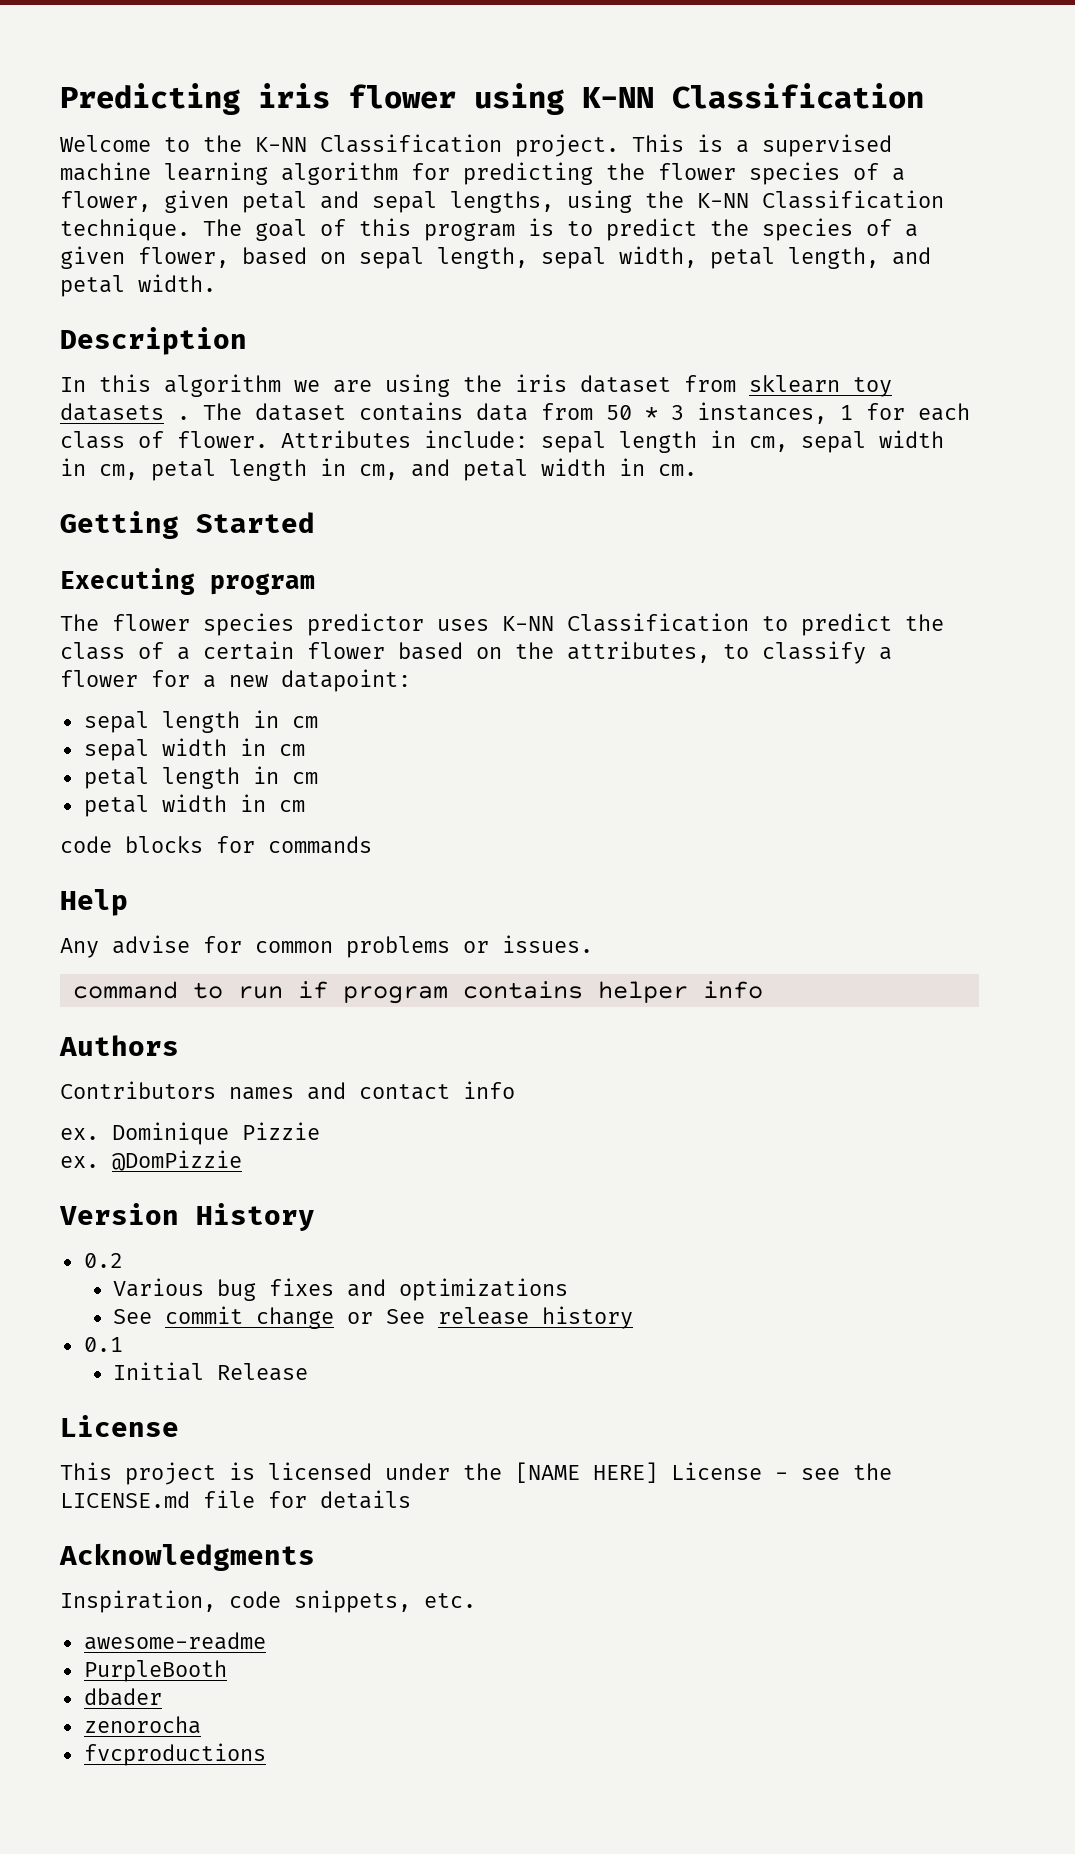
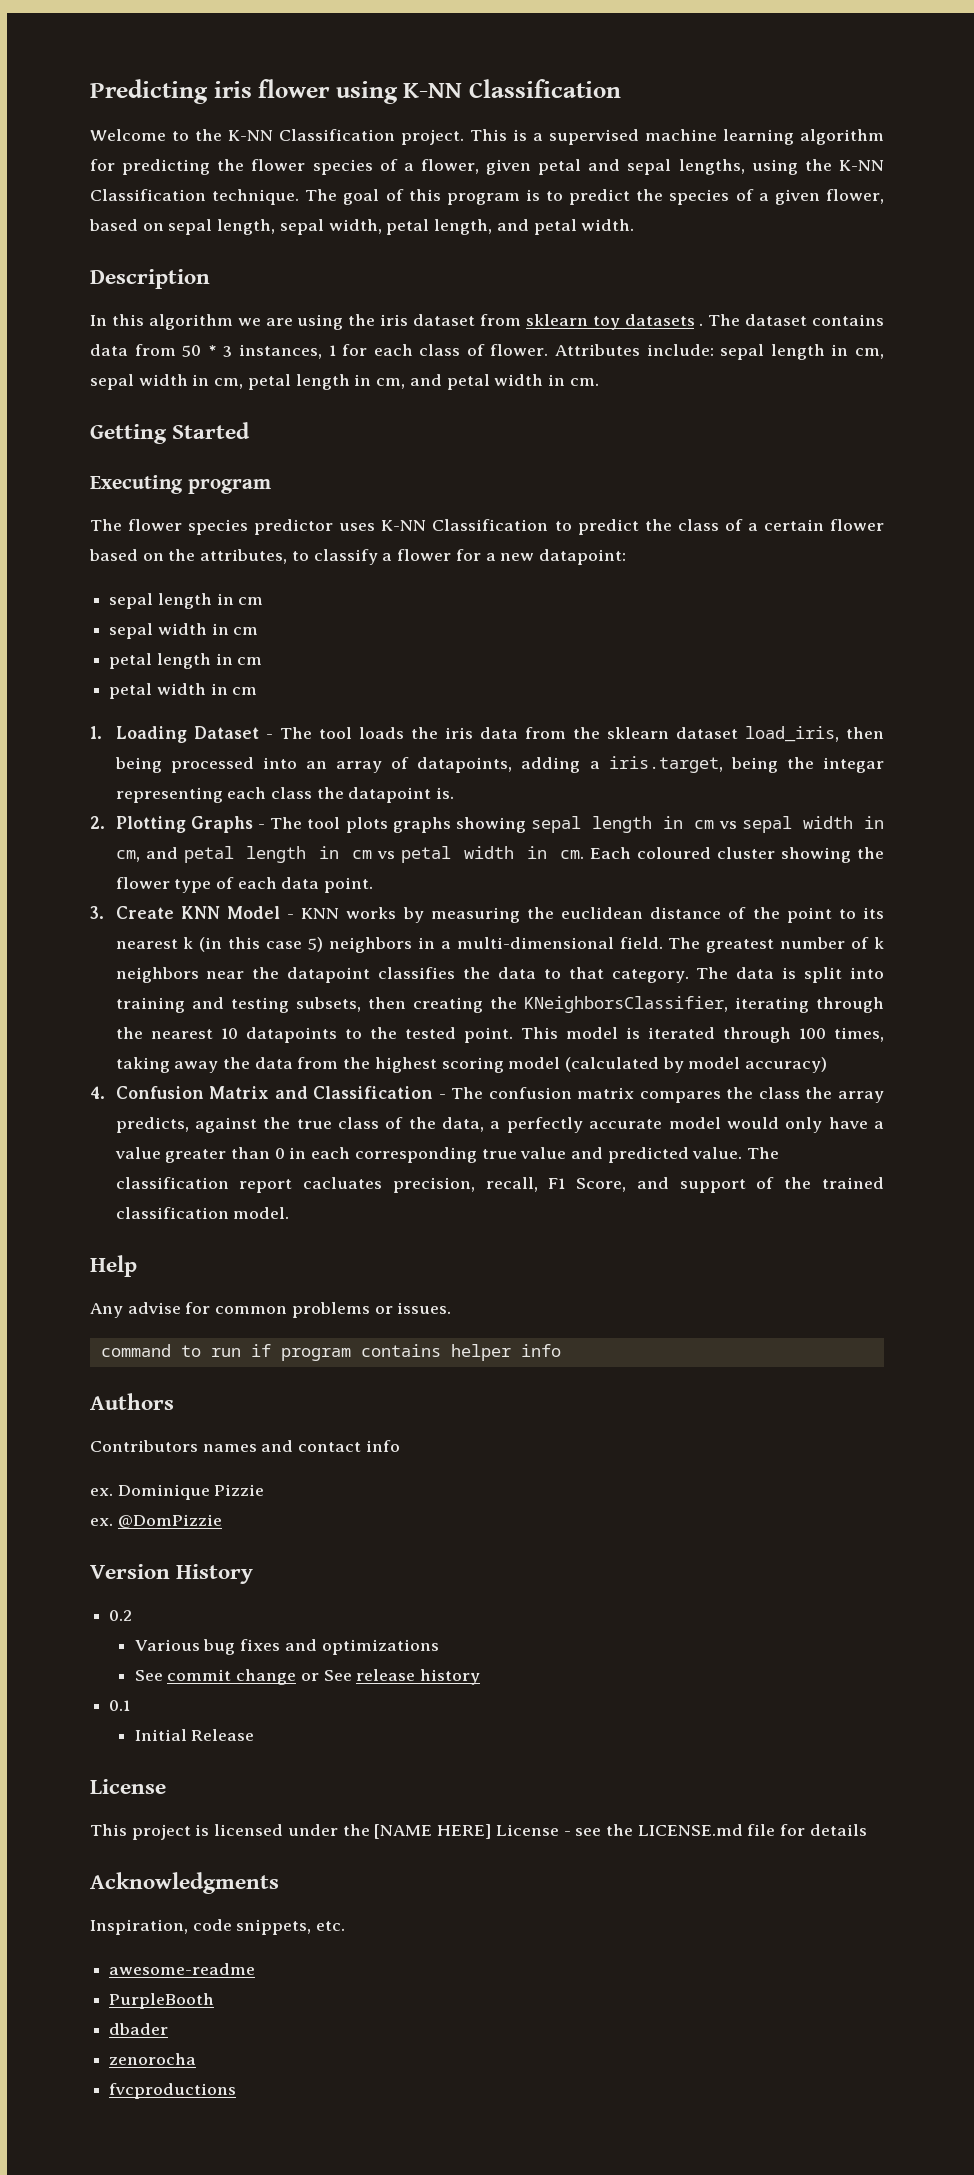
[60,836,372,854] code blocks for commands -> [90,726,884,743] [114,756,885,773] [115,787,455,803] [90,816,884,833] [115,846,884,863] [115,877,374,893] [90,906,884,923] [115,937,884,953] [115,967,884,983] [115,996,885,1013] [115,1027,884,1043] [115,1057,828,1073] [90,1086,884,1103] [115,1117,884,1133] [114,1147,780,1163] [115,1177,885,1193] [115,1207,290,1219] 1. Loading Dataset - The tool loads the iris data from the sklearn dataset load_iris, then being processed into an array of datapoints, adding a iris.target, being the integar representing each class the datapoint is. // 2. Plotting Graphs - The tool plots graphs showing sepal length in cm vs sepal width in cm, and petal length in cm vs petal width in cm. Each coloured cluster showing the flower type of each data point. // 3. Create KNN Model - KNN works by measuring the euclidean distance of the point to its nearest k (in this case 5) neighbors in a multi-dimensional field. The greatest number of k neighbors near the datapoint classifies the data to that category. The data is split into training and testing subsets, then creating the KNeighborsClassifier, iterating through the nearest 10 datapoints to the tested point. This model is iterated through 100 times, taking away the data from the highest scoring model (calculated by model accuracy) // 4. Confusion Matrix and Classification - The confusion matrix compares the class the array predicts, against the true class of the data, a perfectly accurate model would only have a value greater than 0 in each corresponding true value and predicted value. The classification report cacluates precision, recall, F1 Score, and support of the trained classification model.

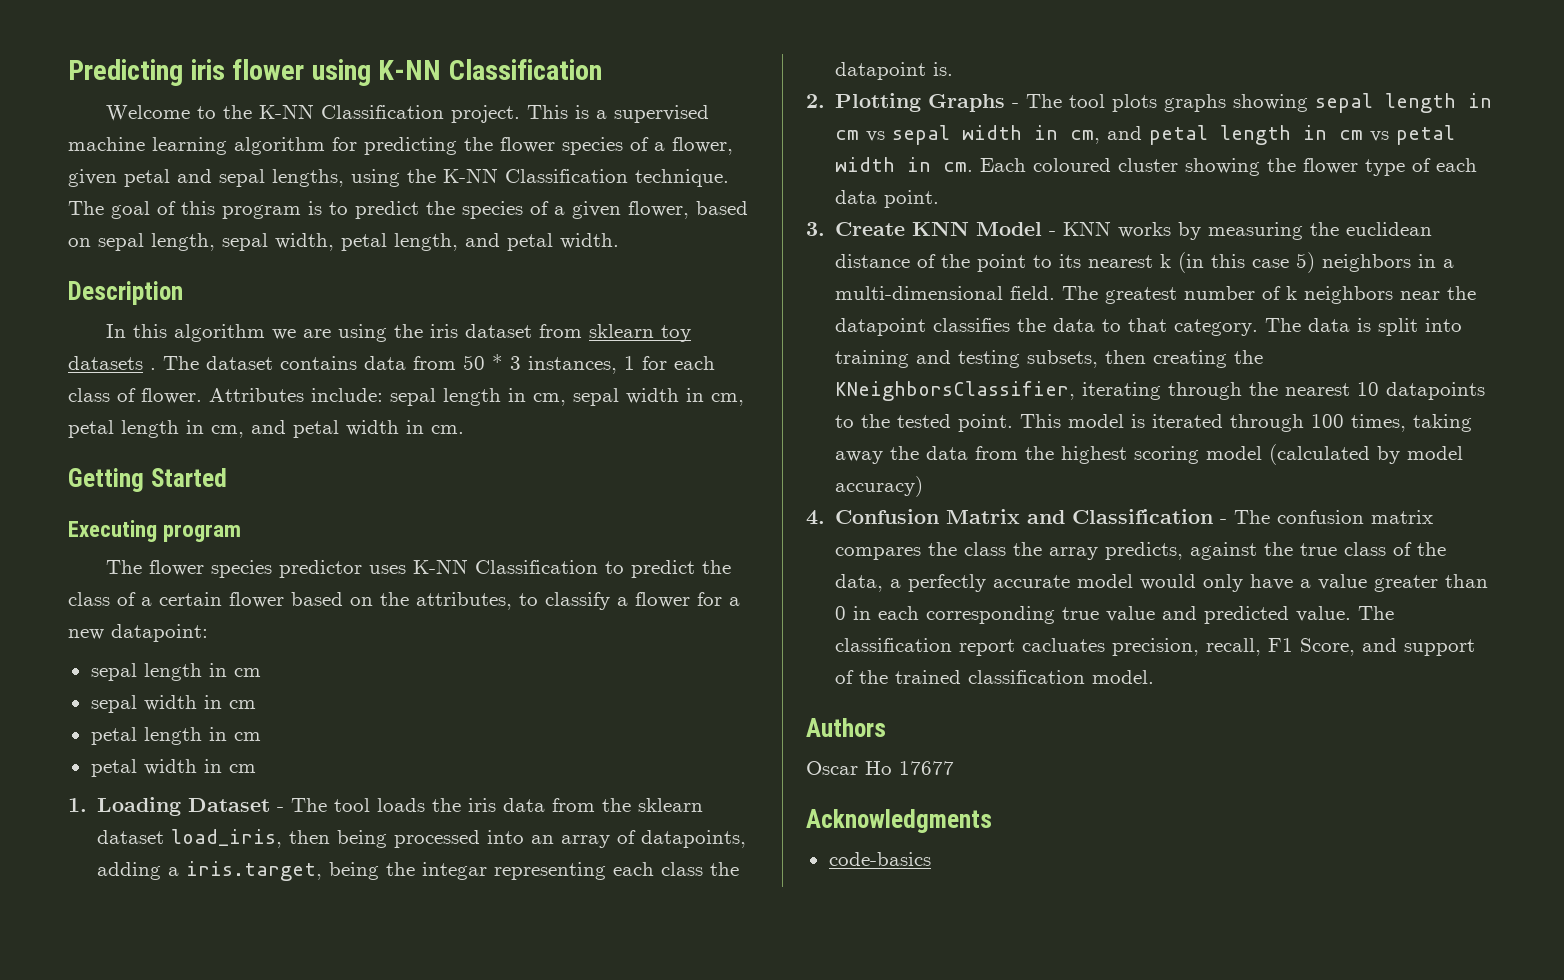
[90,1255,137,1277] [90,1302,452,1318] [100,1344,561,1361] [90,1393,174,1410] [90,1440,400,1452] [90,1484,265,1500] [90,1514,222,1528] [90,1564,254,1584] [109,1610,133,1621] [134,1639,439,1655] [134,1669,481,1685] [109,1700,131,1711] [134,1729,255,1741] [90,1779,166,1794] [90,1824,867,1840] [90,1872,279,1894] [90,1919,346,1935] [109,1963,256,1975] [109,1993,215,2009] [109,2023,169,2035] [109,2053,197,2065] [109,2083,237,2099] Help // Any advise for common problems or issues. // command to run if program contains helper info // Authors // Contributors names and contact info // ex. Dominique Pizzie // ex. @DomPizzie // Version History // 0.2 // Various bug fixes and optimizations // See commit change or See release history // 0.1 // Initial Release // License // This project is licensed under the [NAME HERE] License - see the LICENSE.md file for details // Acknowledgments // Inspiration, code snippets, etc. // awesome-readme // PurpleBooth // dbader // zenorocha // fvcproductions -> [806,718,886,737] [806,761,954,775] [806,809,992,833] [828,852,931,866] Authors // Oscar Ho 17677 // Acknowledgments // code-basics

